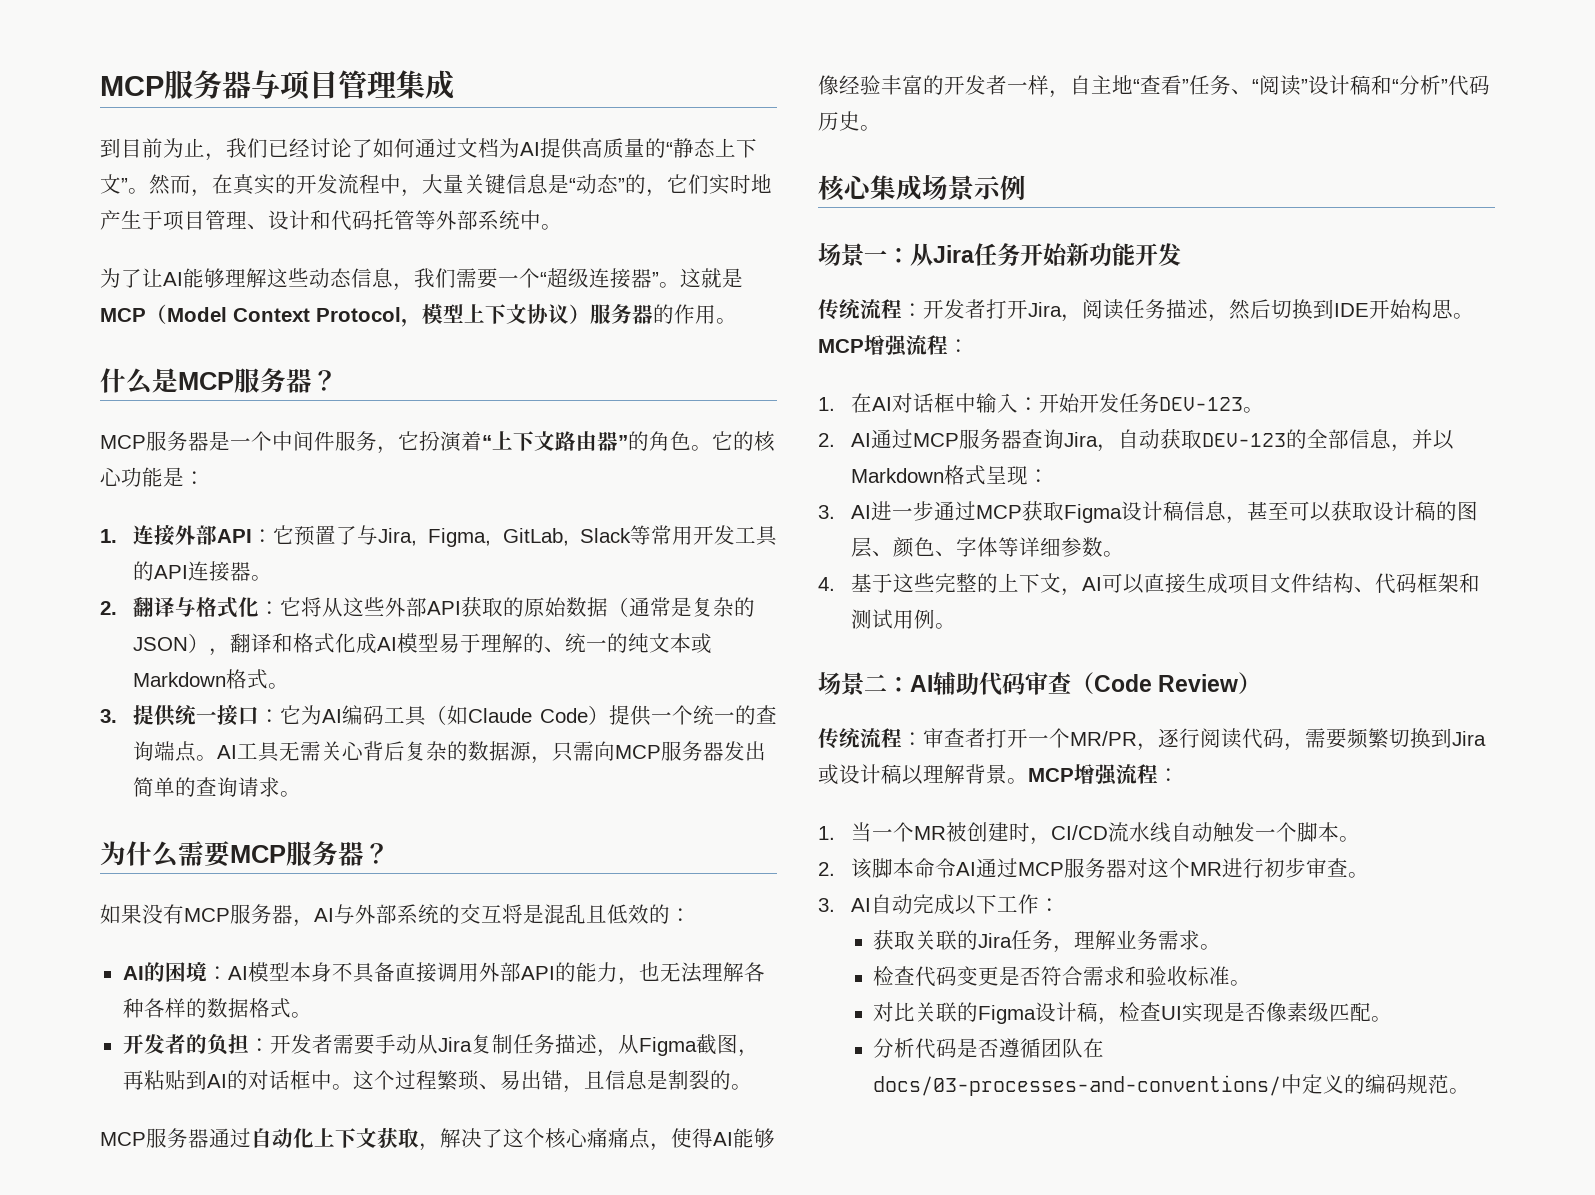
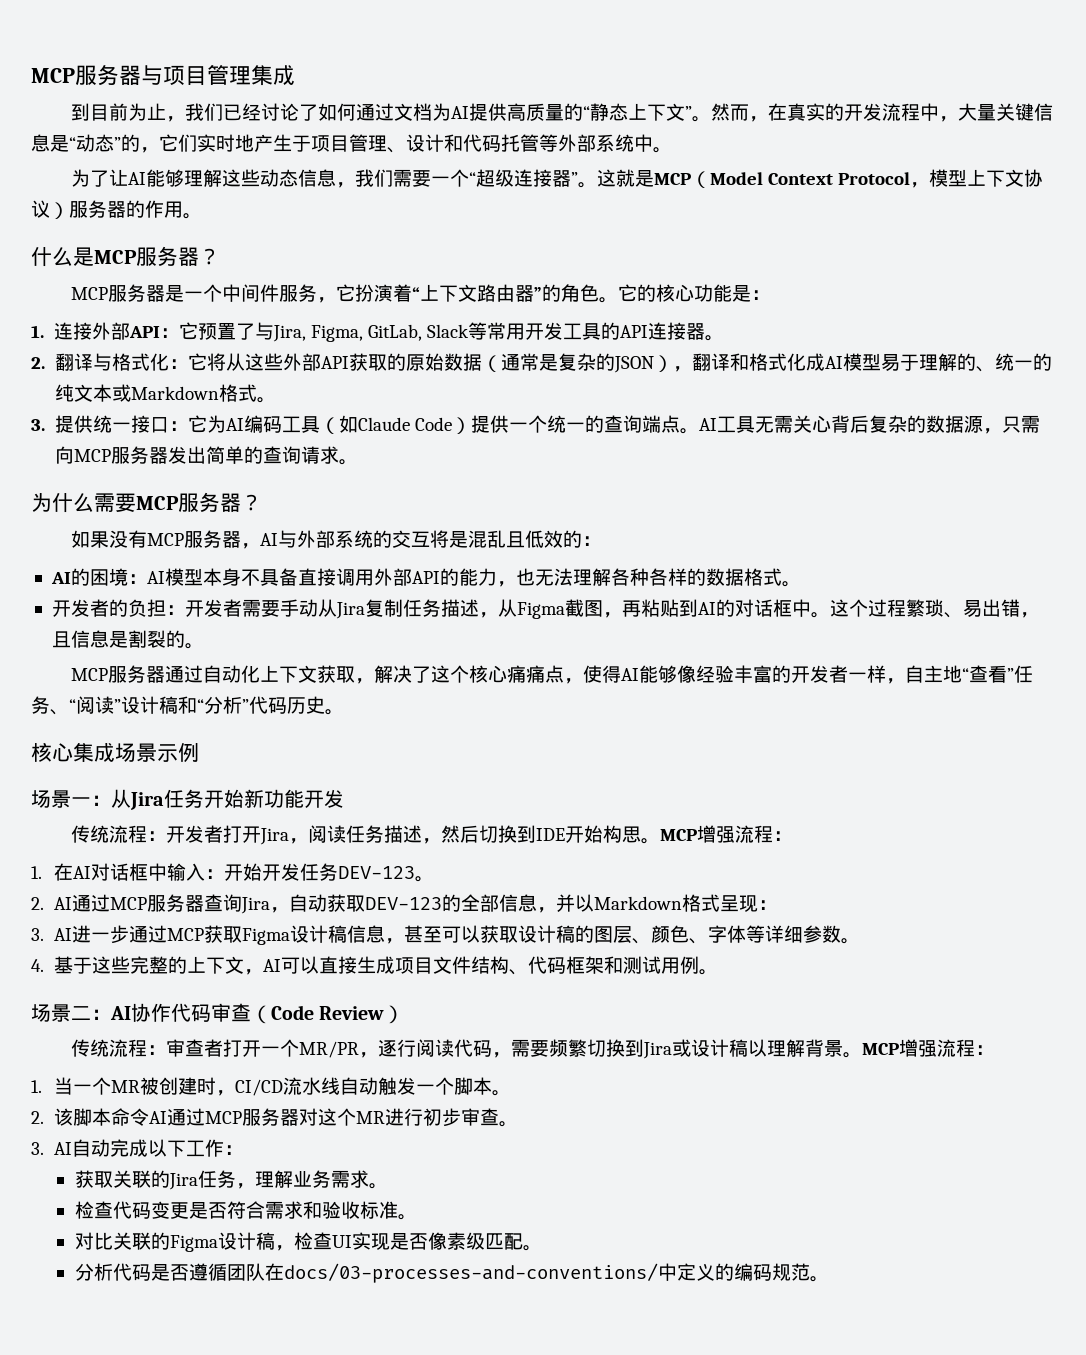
[933,672,979,695] 辅助 -> [131,1003,171,1022] 协作

